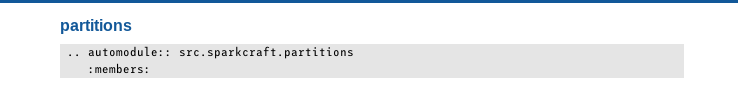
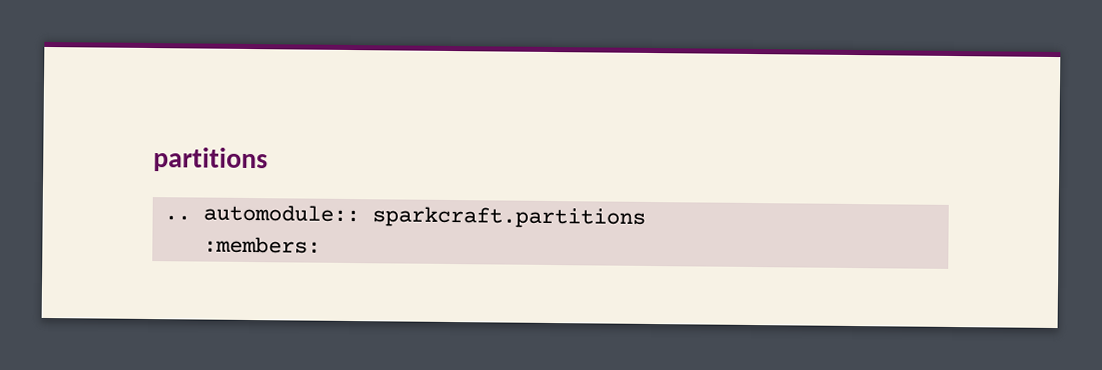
[178,46,354,59] src.sparkcraft.partitions -> [372,206,646,229] sparkcraft.partitions

